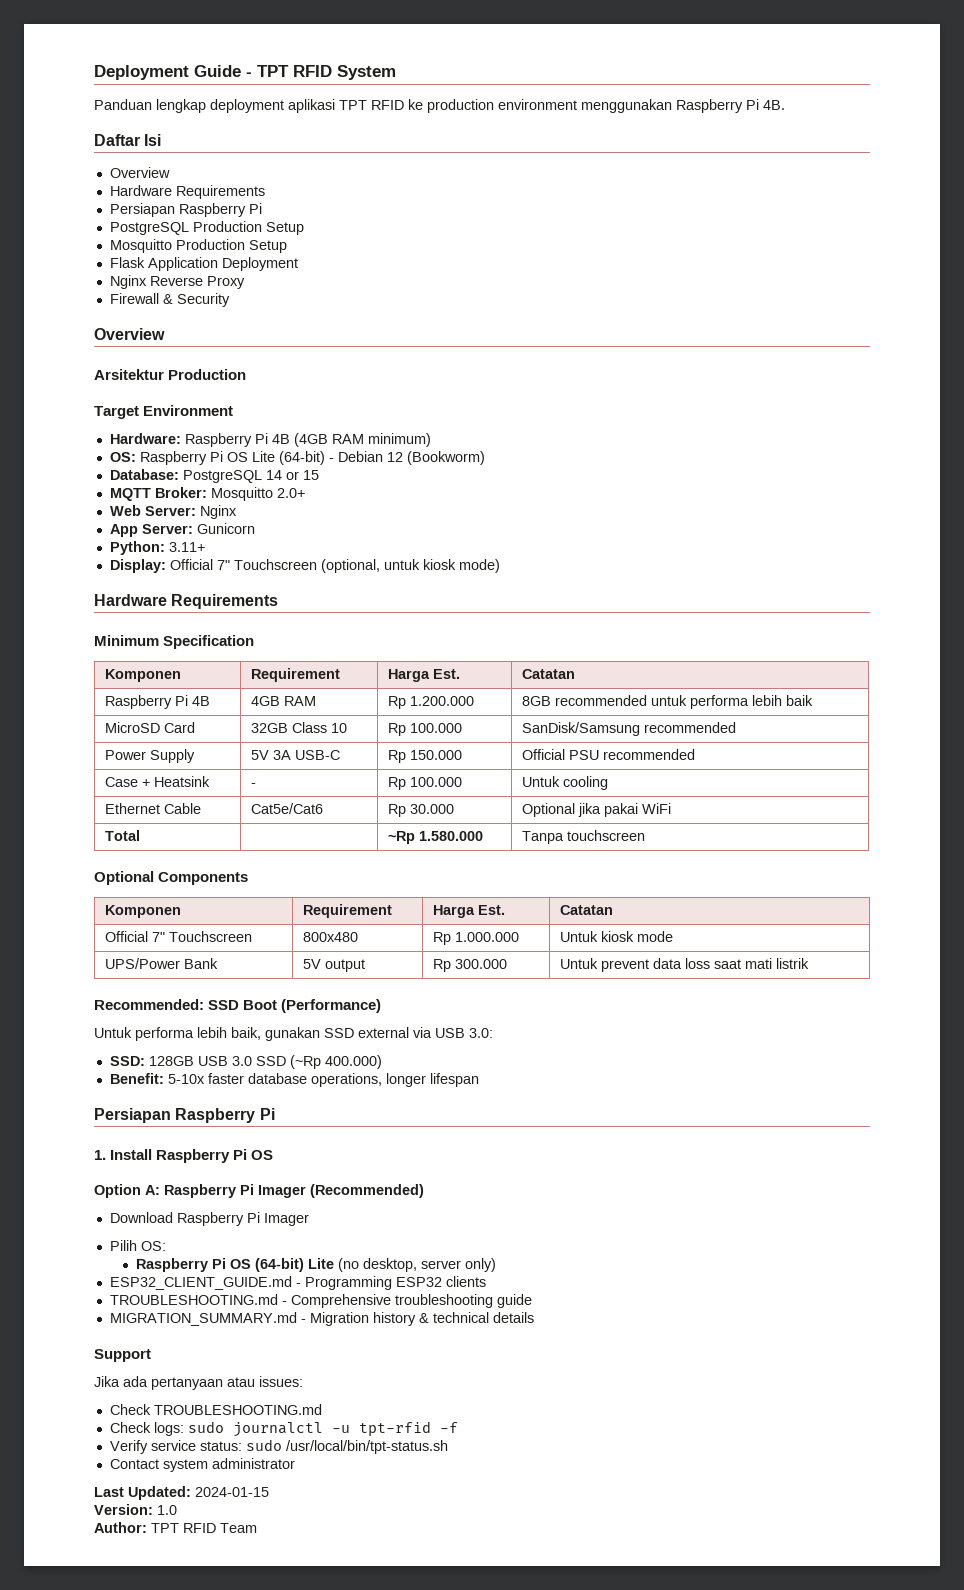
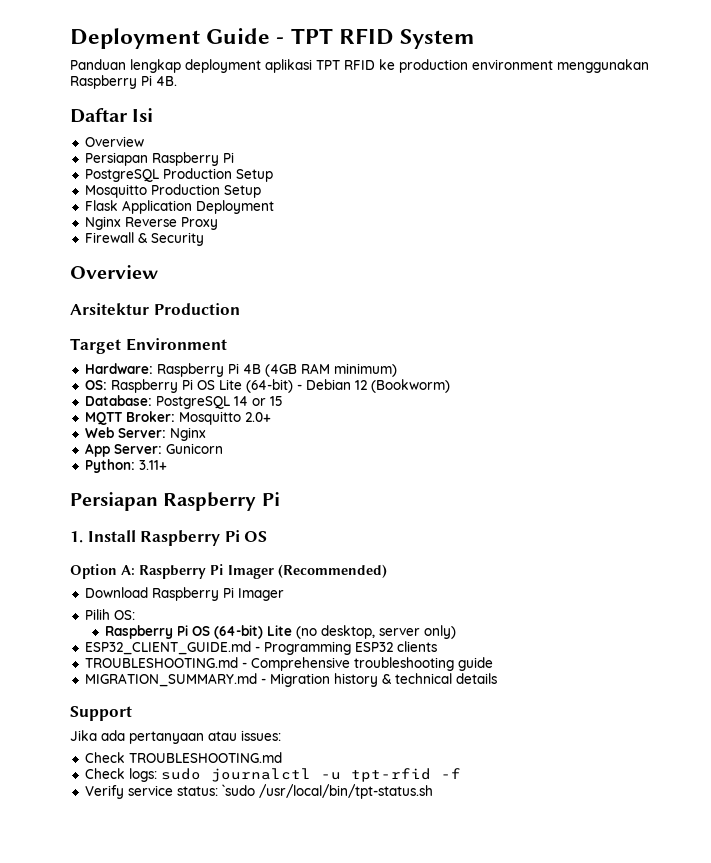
[109,185,265,199] // Hardware Requirements -> (144, 141) none
[109,559,500,573] [94,594,279,609] [94,635,255,649] [105,669,182,682] [251,668,341,682] [388,669,461,682] [522,669,576,679] [105,695,211,709] [251,696,317,706] [388,696,475,709] [522,695,814,709] [105,722,196,733] [251,722,348,733] [388,723,463,736] [522,722,737,736] [105,749,196,763] [251,750,341,760] [388,750,463,763] [522,749,696,760] [105,776,211,787] [251,783,257,787] [388,777,463,790] [522,776,609,790] [105,803,202,814] [251,803,324,814] [388,804,455,817] [522,803,672,817] [105,830,141,841] [388,831,484,844] [522,830,646,844] [94,871,249,885] [105,905,182,918] [303,904,393,918] [433,905,506,918] [560,905,614,915] [105,931,253,942] [303,932,359,942] [433,932,520,945] [560,931,674,942] [105,958,219,969] [303,959,366,972] [433,959,508,972] [560,958,810,972] [94,999,382,1013] [94,1027,493,1041] [109,1055,382,1069] [109,1073,479,1087] // Display: Official 7" Touchscreen (optional, untuk kiosk mode) // Hardware Requirements // Minimum Specification // Komponen | Requirement | Harga Est. | Catatan // Raspberry Pi 4B | 4GB RAM | Rp 1.200.000 | 8GB recommended untuk performa lebih baik // MicroSD Card | 32GB Class 10 | Rp 100.000 | SanDisk/Samsung recommended // Power Supply | 5V 3A USB-C | Rp 150.000 | Official PSU recommended // Case + Heatsink | - | Rp 100.000 | Untuk cooling // Ethernet Cable | Cat5e/Cat6 | Rp 30.000 | Optional jika pakai WiFi // Total | | ~Rp 1.580.000 | Tanpa touchscreen // Optional Components // Komponen | Requirement | Harga Est. | Catatan // Official 7" Touchscreen | 800x480 | Rp 1.000.000 | Untuk kiosk mode // UPS/Power Bank | 5V output | Rp 300.000 | Untuk prevent data loss saat mati listrik // Recommended: SSD Boot (Performance) // Untuk performa lebih baik, gunakan SSD external via USB 3.0: // SSD: 128GB USB 3.0 SSD (~Rp 400.000) // Benefit: 5-10x faster database operations, longer lifespan -> (167, 465) none
[245,1439,282,1451] sudo -> [221,784,255,796] `sudo
[109,1458,295,1472] [94,1486,269,1500] [94,1504,177,1515] [94,1522,257,1533] // Contact system administrator // Last Updated: 2024-01-15 // Version: 1.0 // Author: TPT RFID Team -> (433, 791) none

